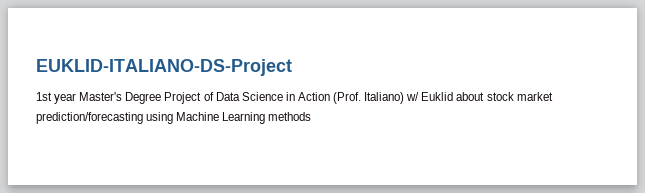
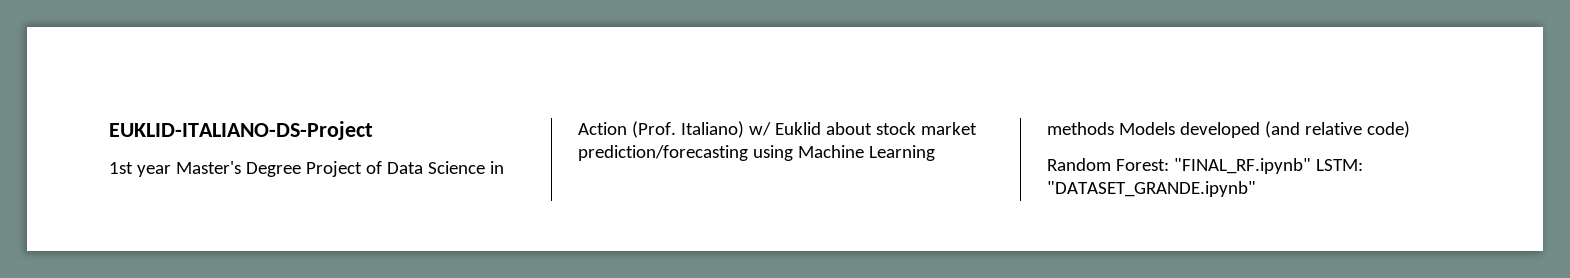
(312, 116) none -> [1118,121,1410,138] [1047,158,1363,174] [1047,181,1256,197] Models developed (and relative code) // Random Forest: "FINAL_RF.ipynb" LSTM: "DATASET_GRANDE.ipynb"

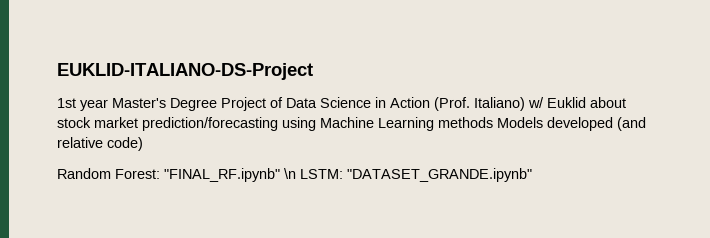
(1311, 166) none -> [284,168,296,179] \n

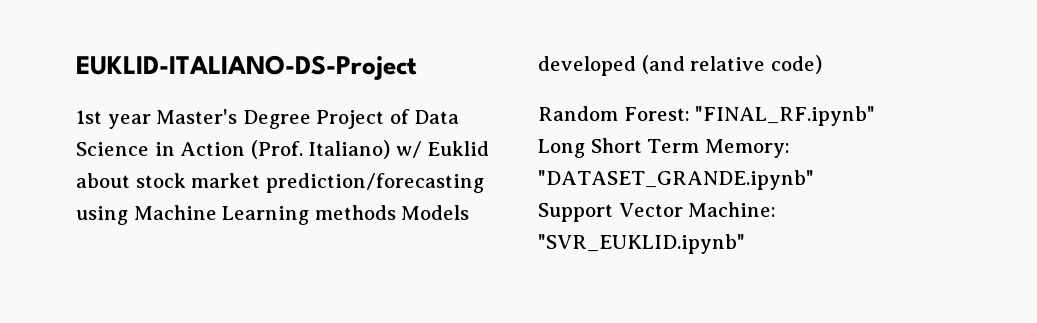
[284,168,532,182] \n LSTM: "DATASET_GRANDE.ipynb" -> [538,138,790,158] [538,170,814,190] [538,202,777,222] [538,234,745,254] // Long Short Term Memory: "DATASET_GRANDE.ipynb" // Support Vector Machine: "SVR_EUKLID.ipynb"

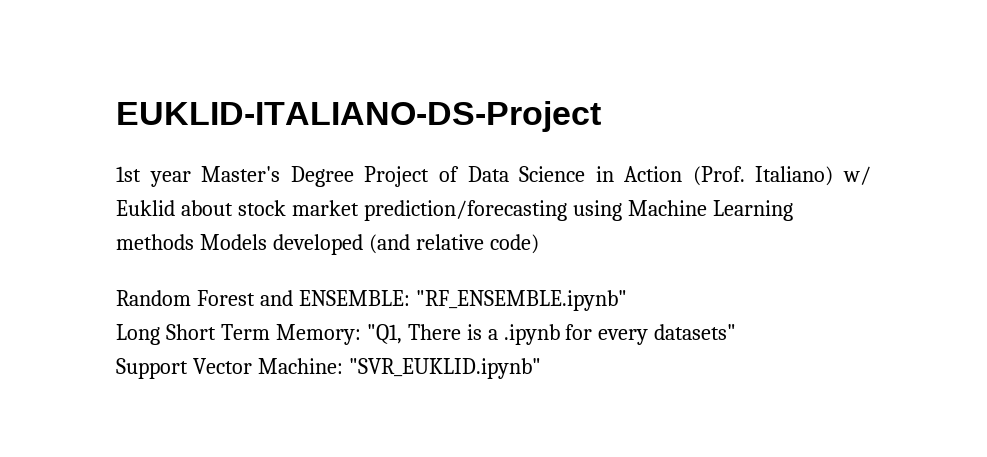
[623,106,876,126] Forest: "FINAL_RF.ipynb" -> [196,290,627,311] Forest and ENSEMBLE: "RF_ENSEMBLE.ipynb"
[538,170,814,190] "DATASET_GRANDE.ipynb" -> [366,324,737,345] "Q1, There is a .ipynb for every datasets"

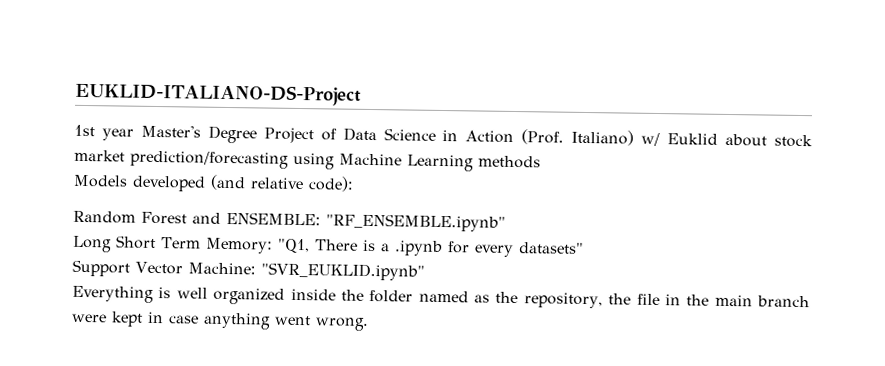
(194, 242) none -> (541, 162) //
[489,234,539,254] code) -> [308,176,354,192] code):
(541, 368) none -> [72,285,810,309] [72,311,369,331] // Everything is well organized inside the folder named as the repository, the file in the main branch were kept in case anything went wrong.

